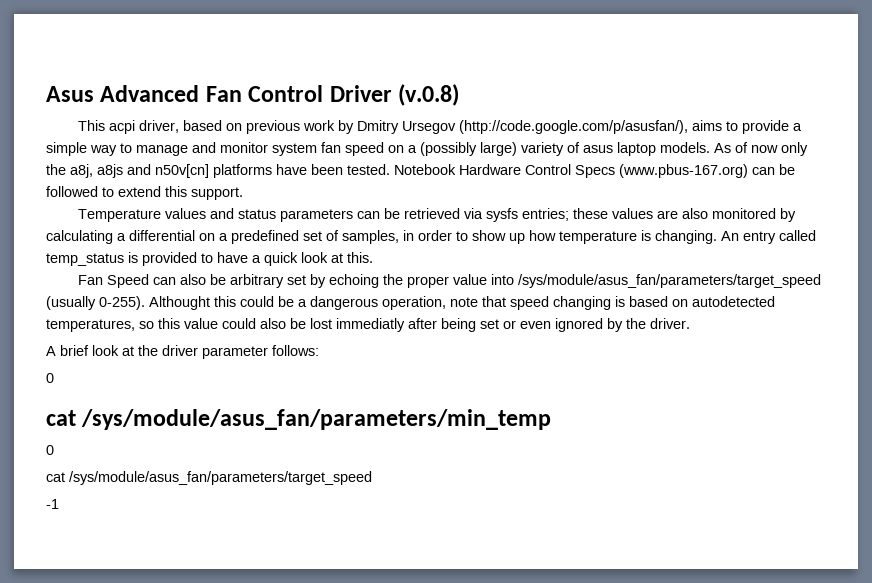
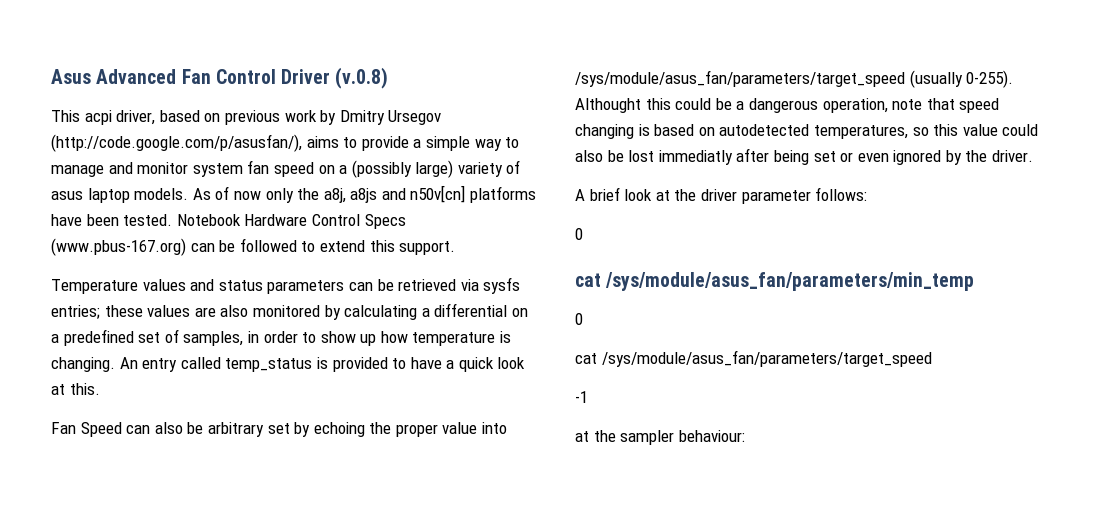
(59, 504) none -> [575,430,745,445] // at the sampler behaviour:

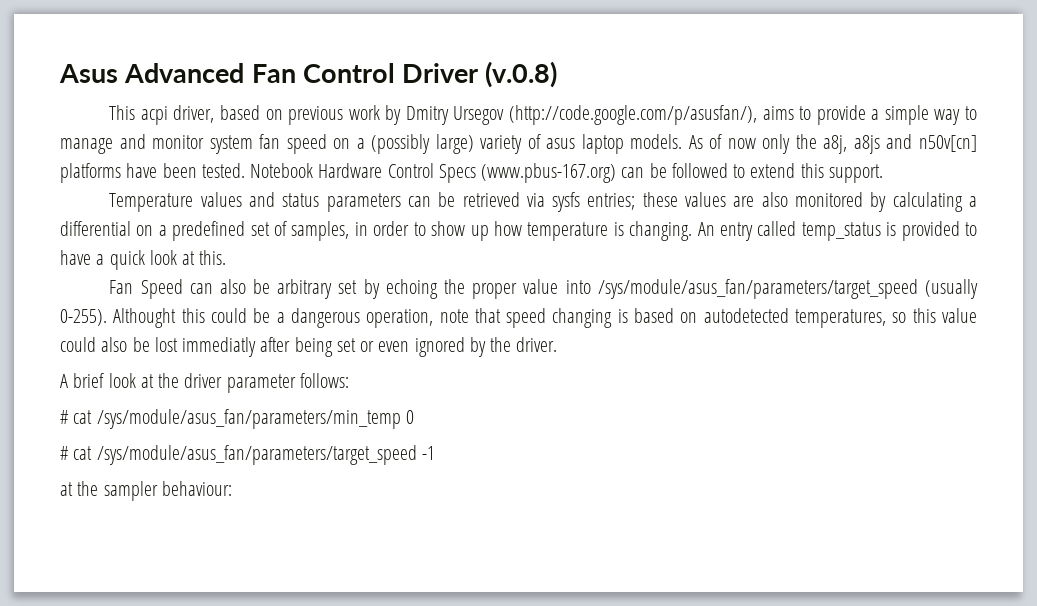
[575,228,583,240] [575,272,975,291] [575,313,583,325] 0 // cat /sys/module/asus_fan/parameters/min_temp // 0 // -> [60,409,414,429] [60,446,69,460] # cat /sys/module/asus_fan/parameters/min_temp 0 // #
(932, 358) // -> (417, 455) none

